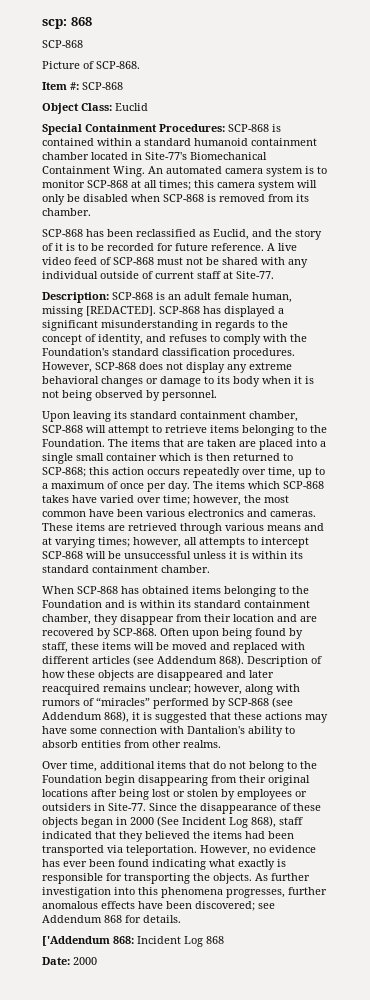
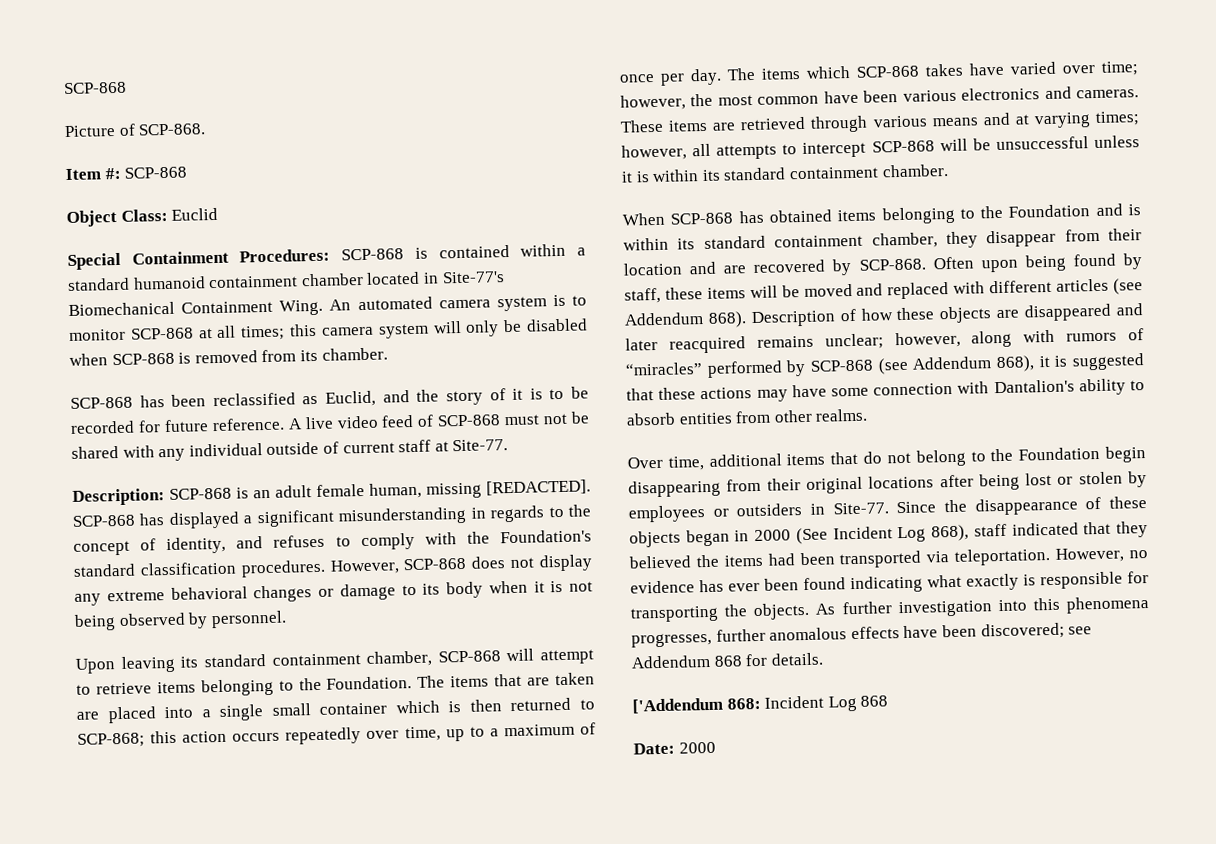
[42,17,92,29] scp: 868 // -> (63, 88) none

